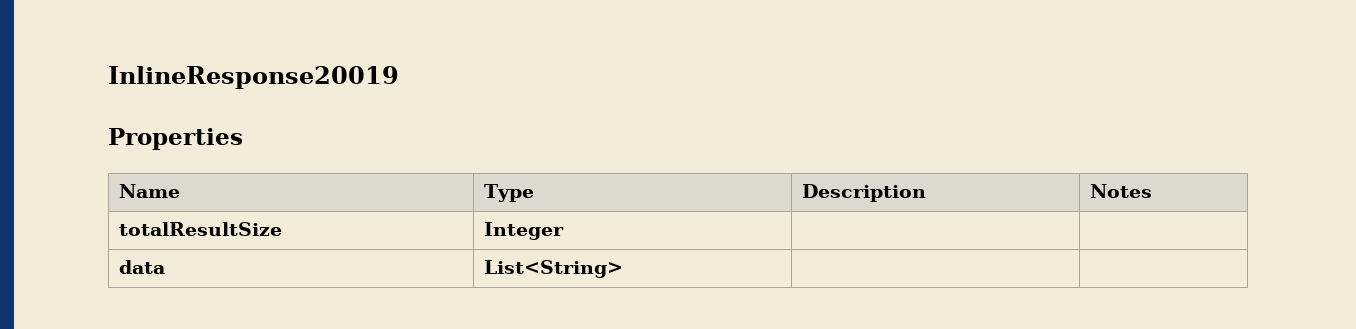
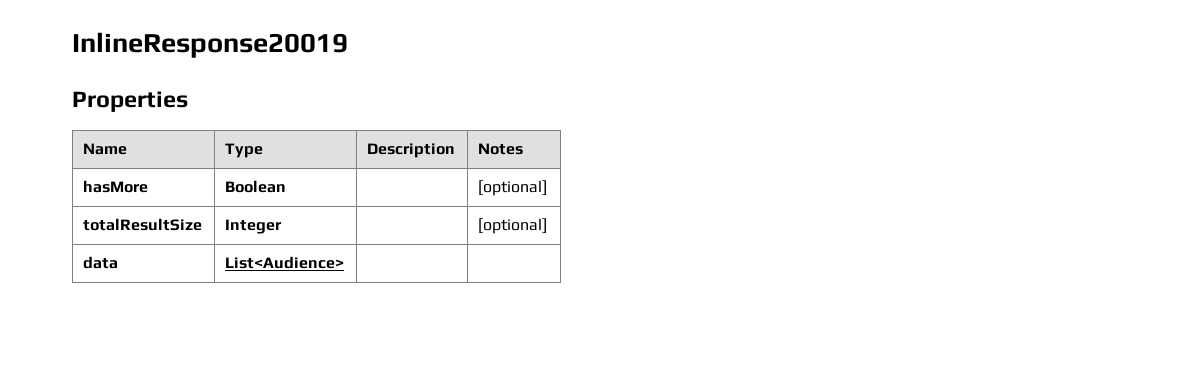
(1153, 191) none -> [83,180,149,193] [225,180,287,193] [478,180,548,196] // hasMore | Boolean | | [optional]
(565, 231) none -> [478,218,548,234] [optional]
[484,260,624,278] List<String> -> [225,256,345,269] List<Audience>

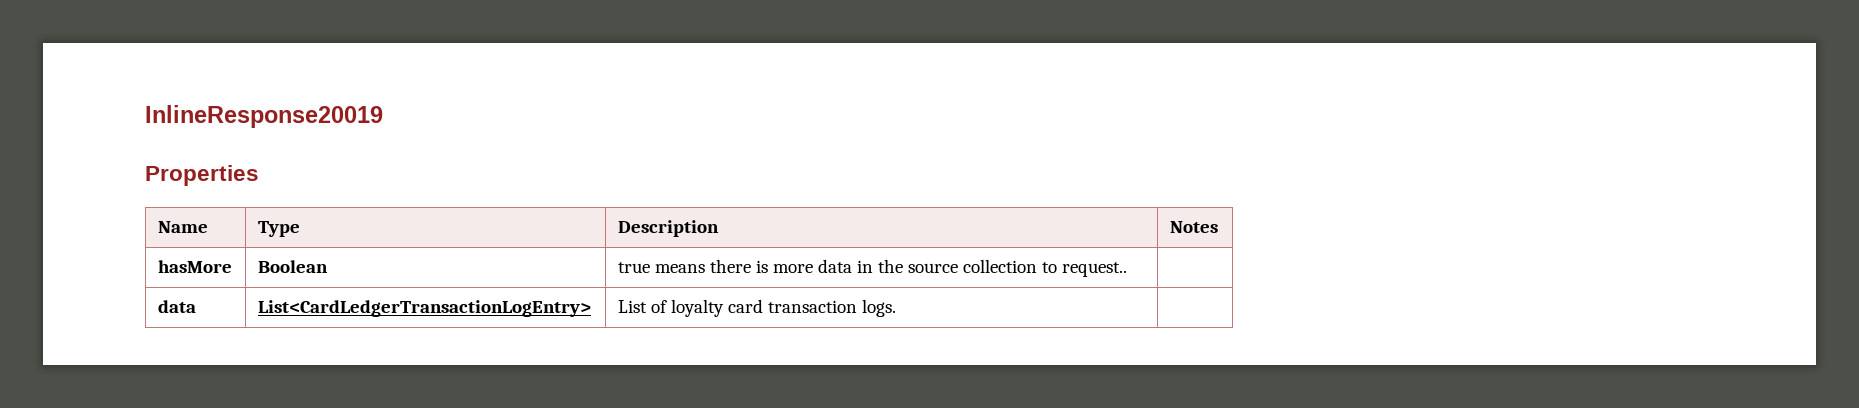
[478,180,548,196] [83,218,203,231] [225,219,283,234] [478,218,548,234] [83,256,119,269] [225,256,345,269] | [optional] // totalResultSize | Integer | | [optional] // data | List<Audience> | -> [617,259,1127,277] [157,300,196,313] [257,300,591,317] [617,299,896,317] true means there is more data in the source collection to request.. | // data | List<CardLedgerTransactionLogEntry> | List of loyalty card transaction logs.

